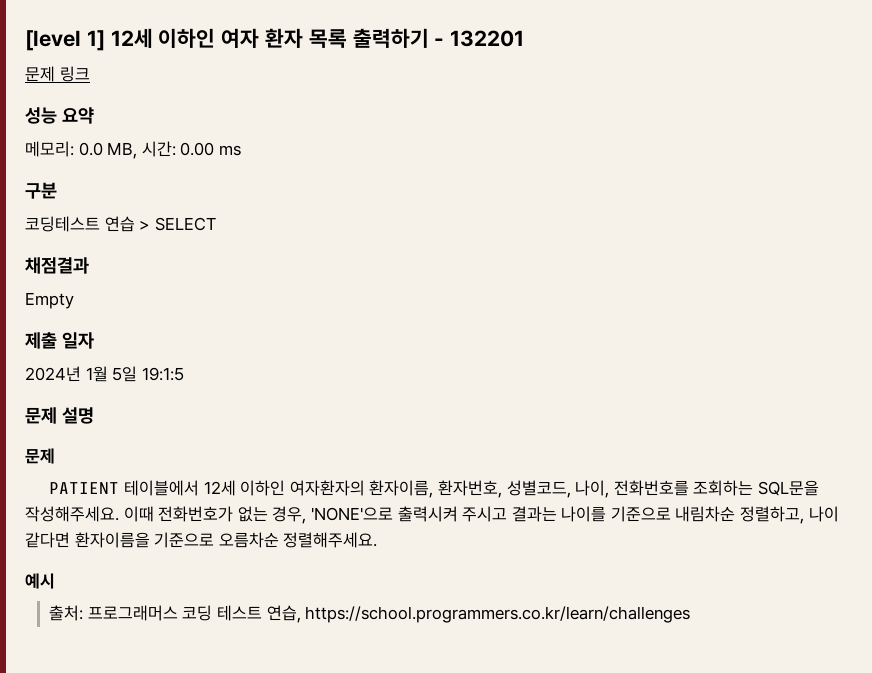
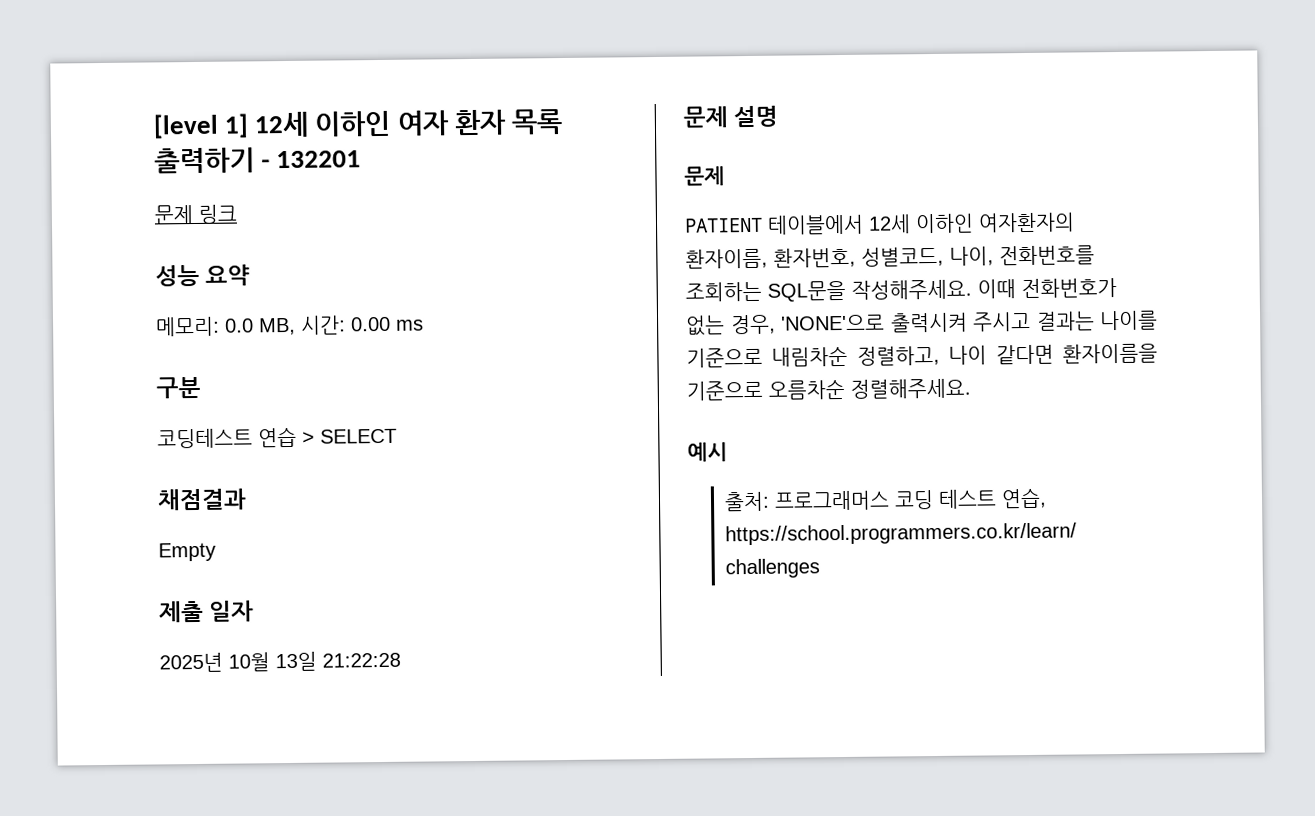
[25,366,184,382] 2024년 1월 5일 19:1:5 -> [159,651,401,673] 2025년 10월 13일 21:22:28

